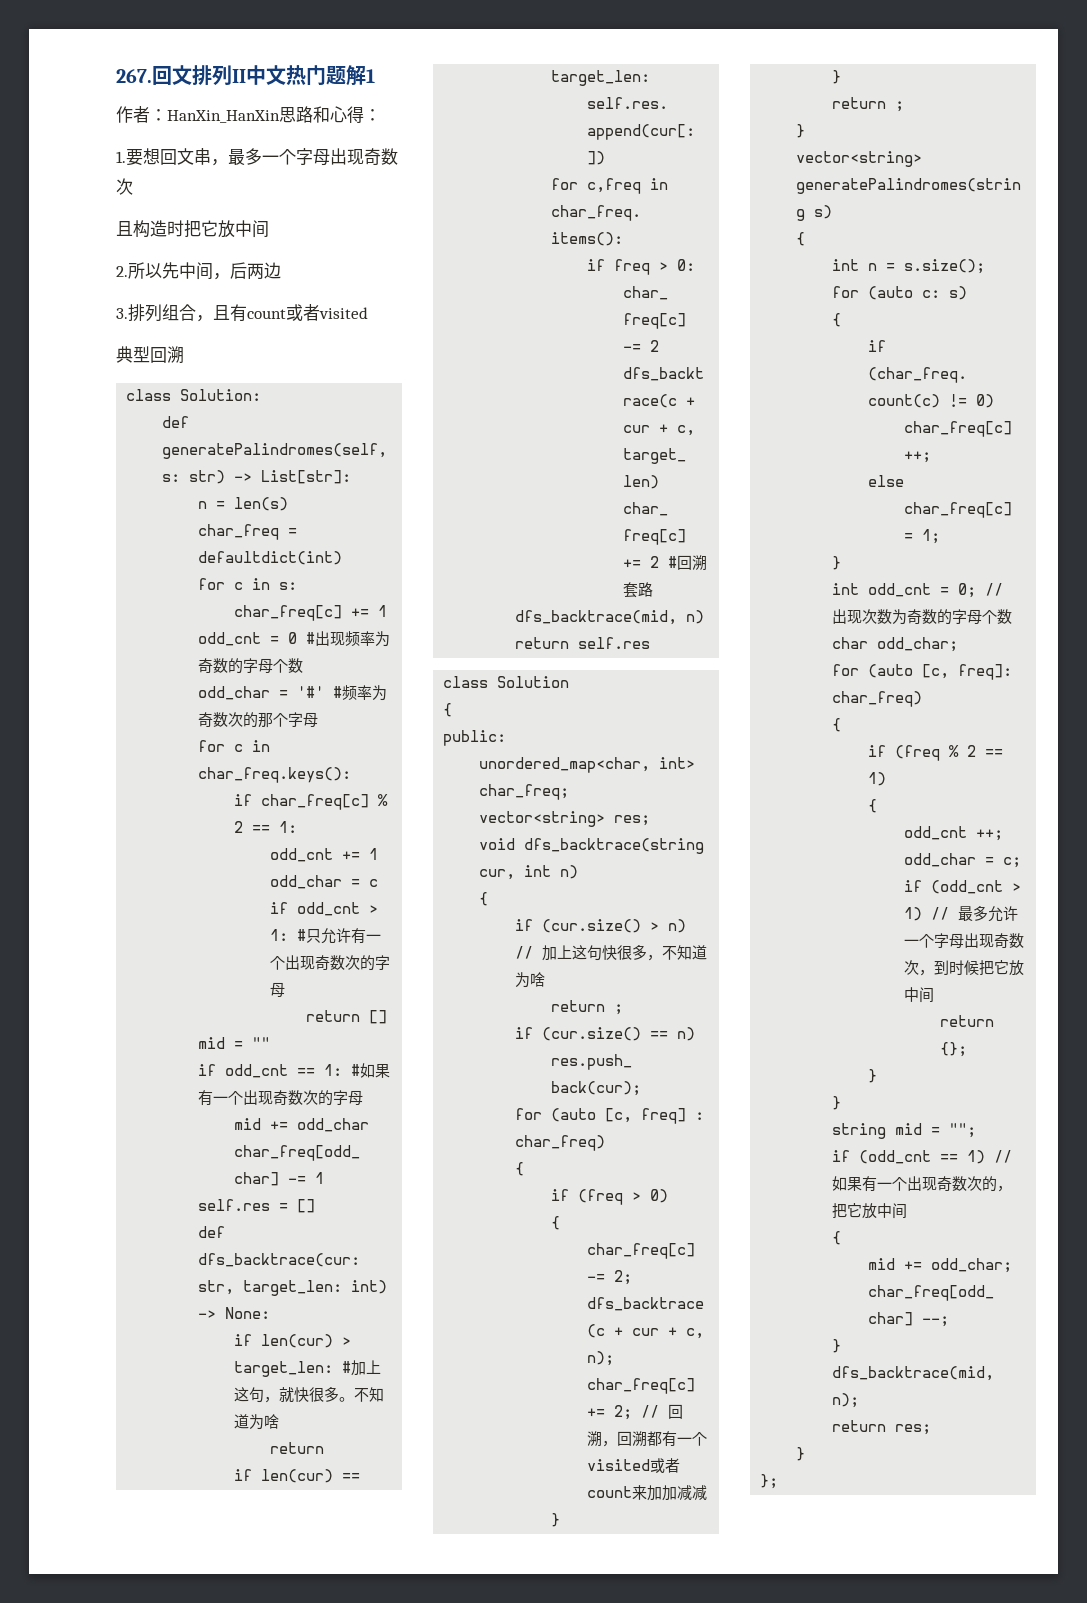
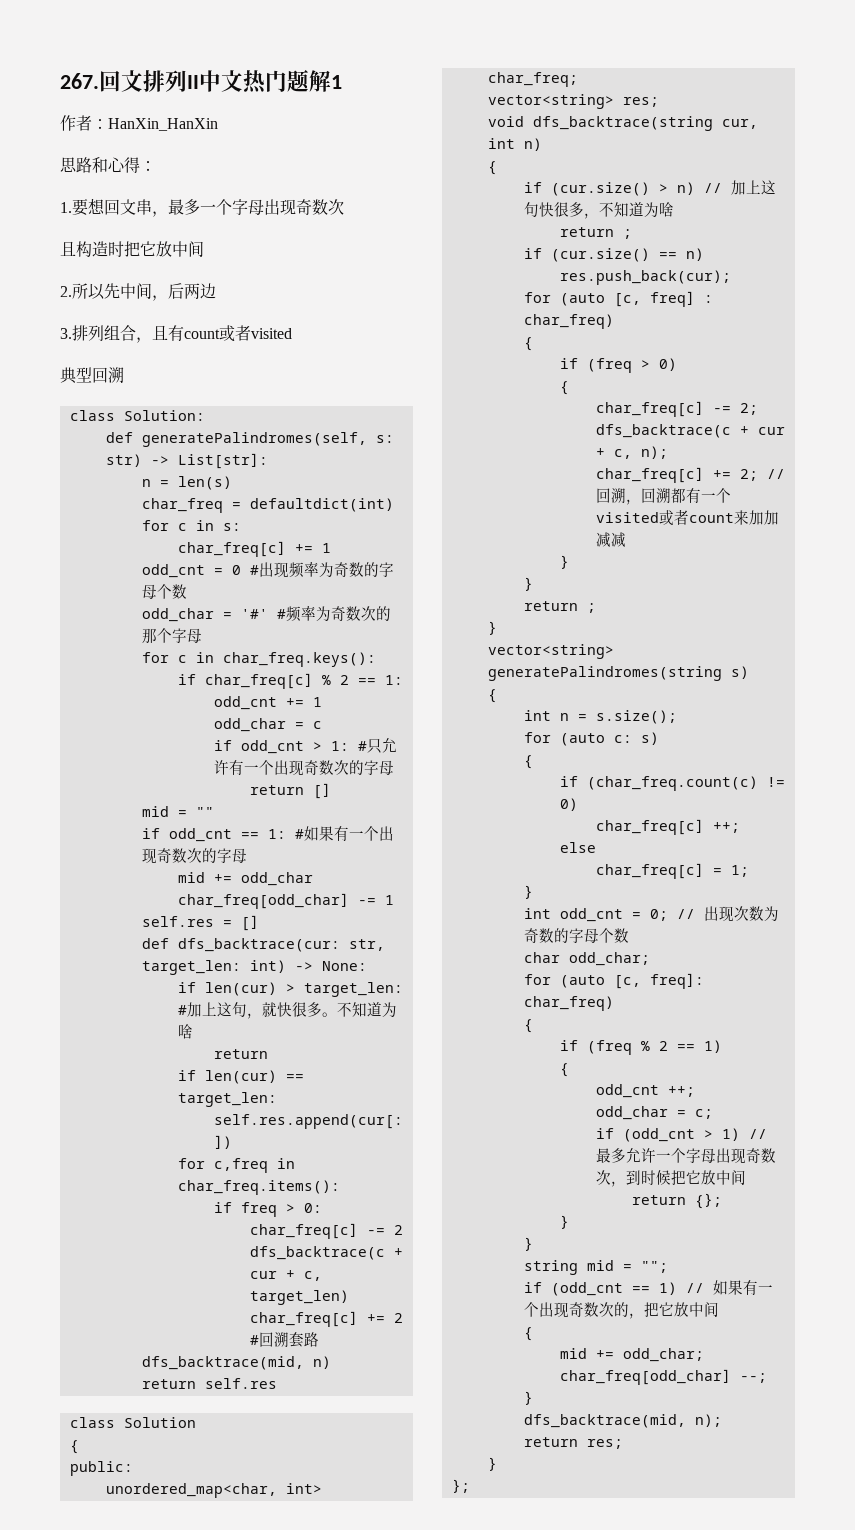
(280, 116) none -> (218, 124) //

